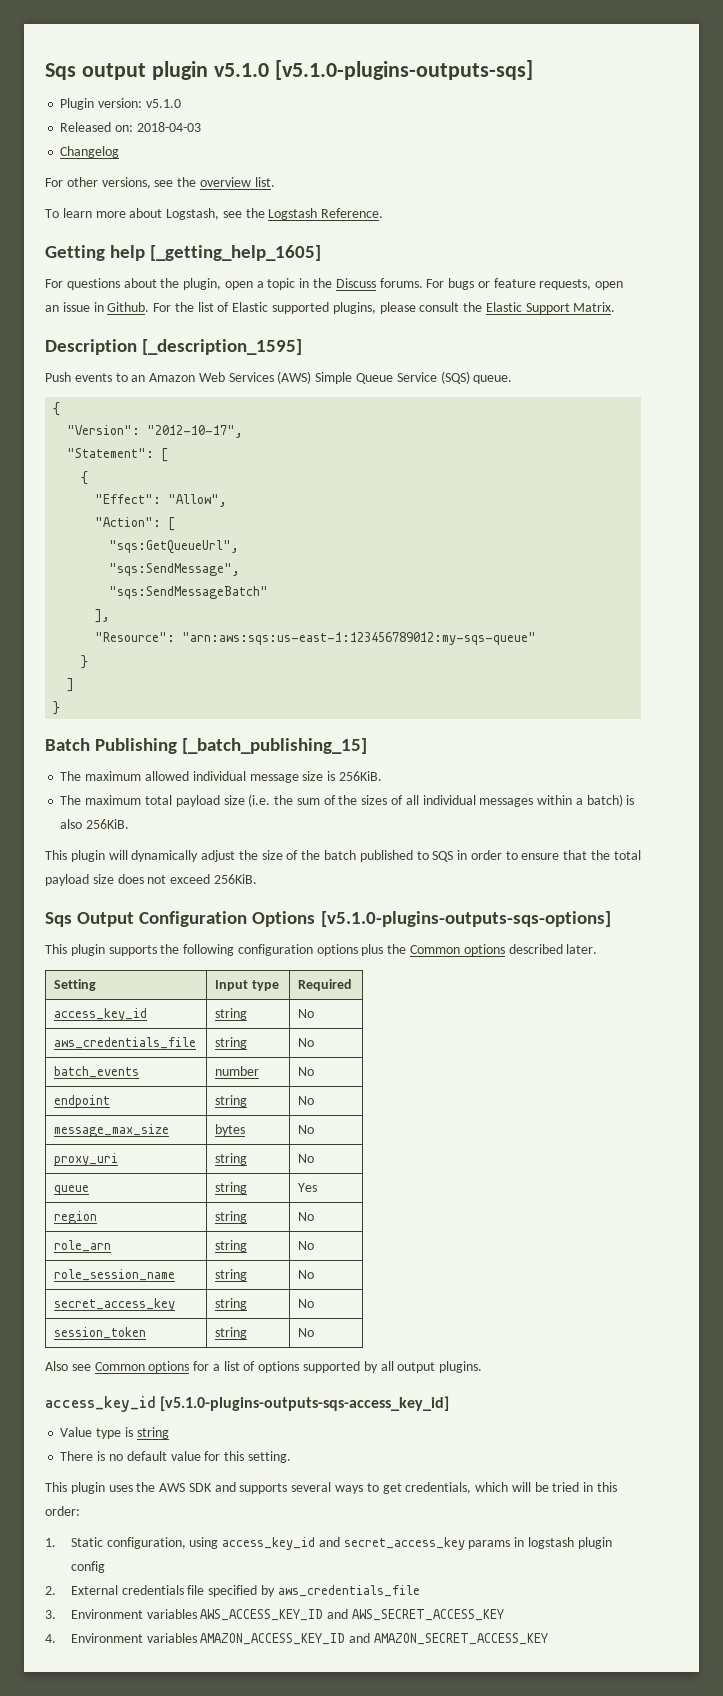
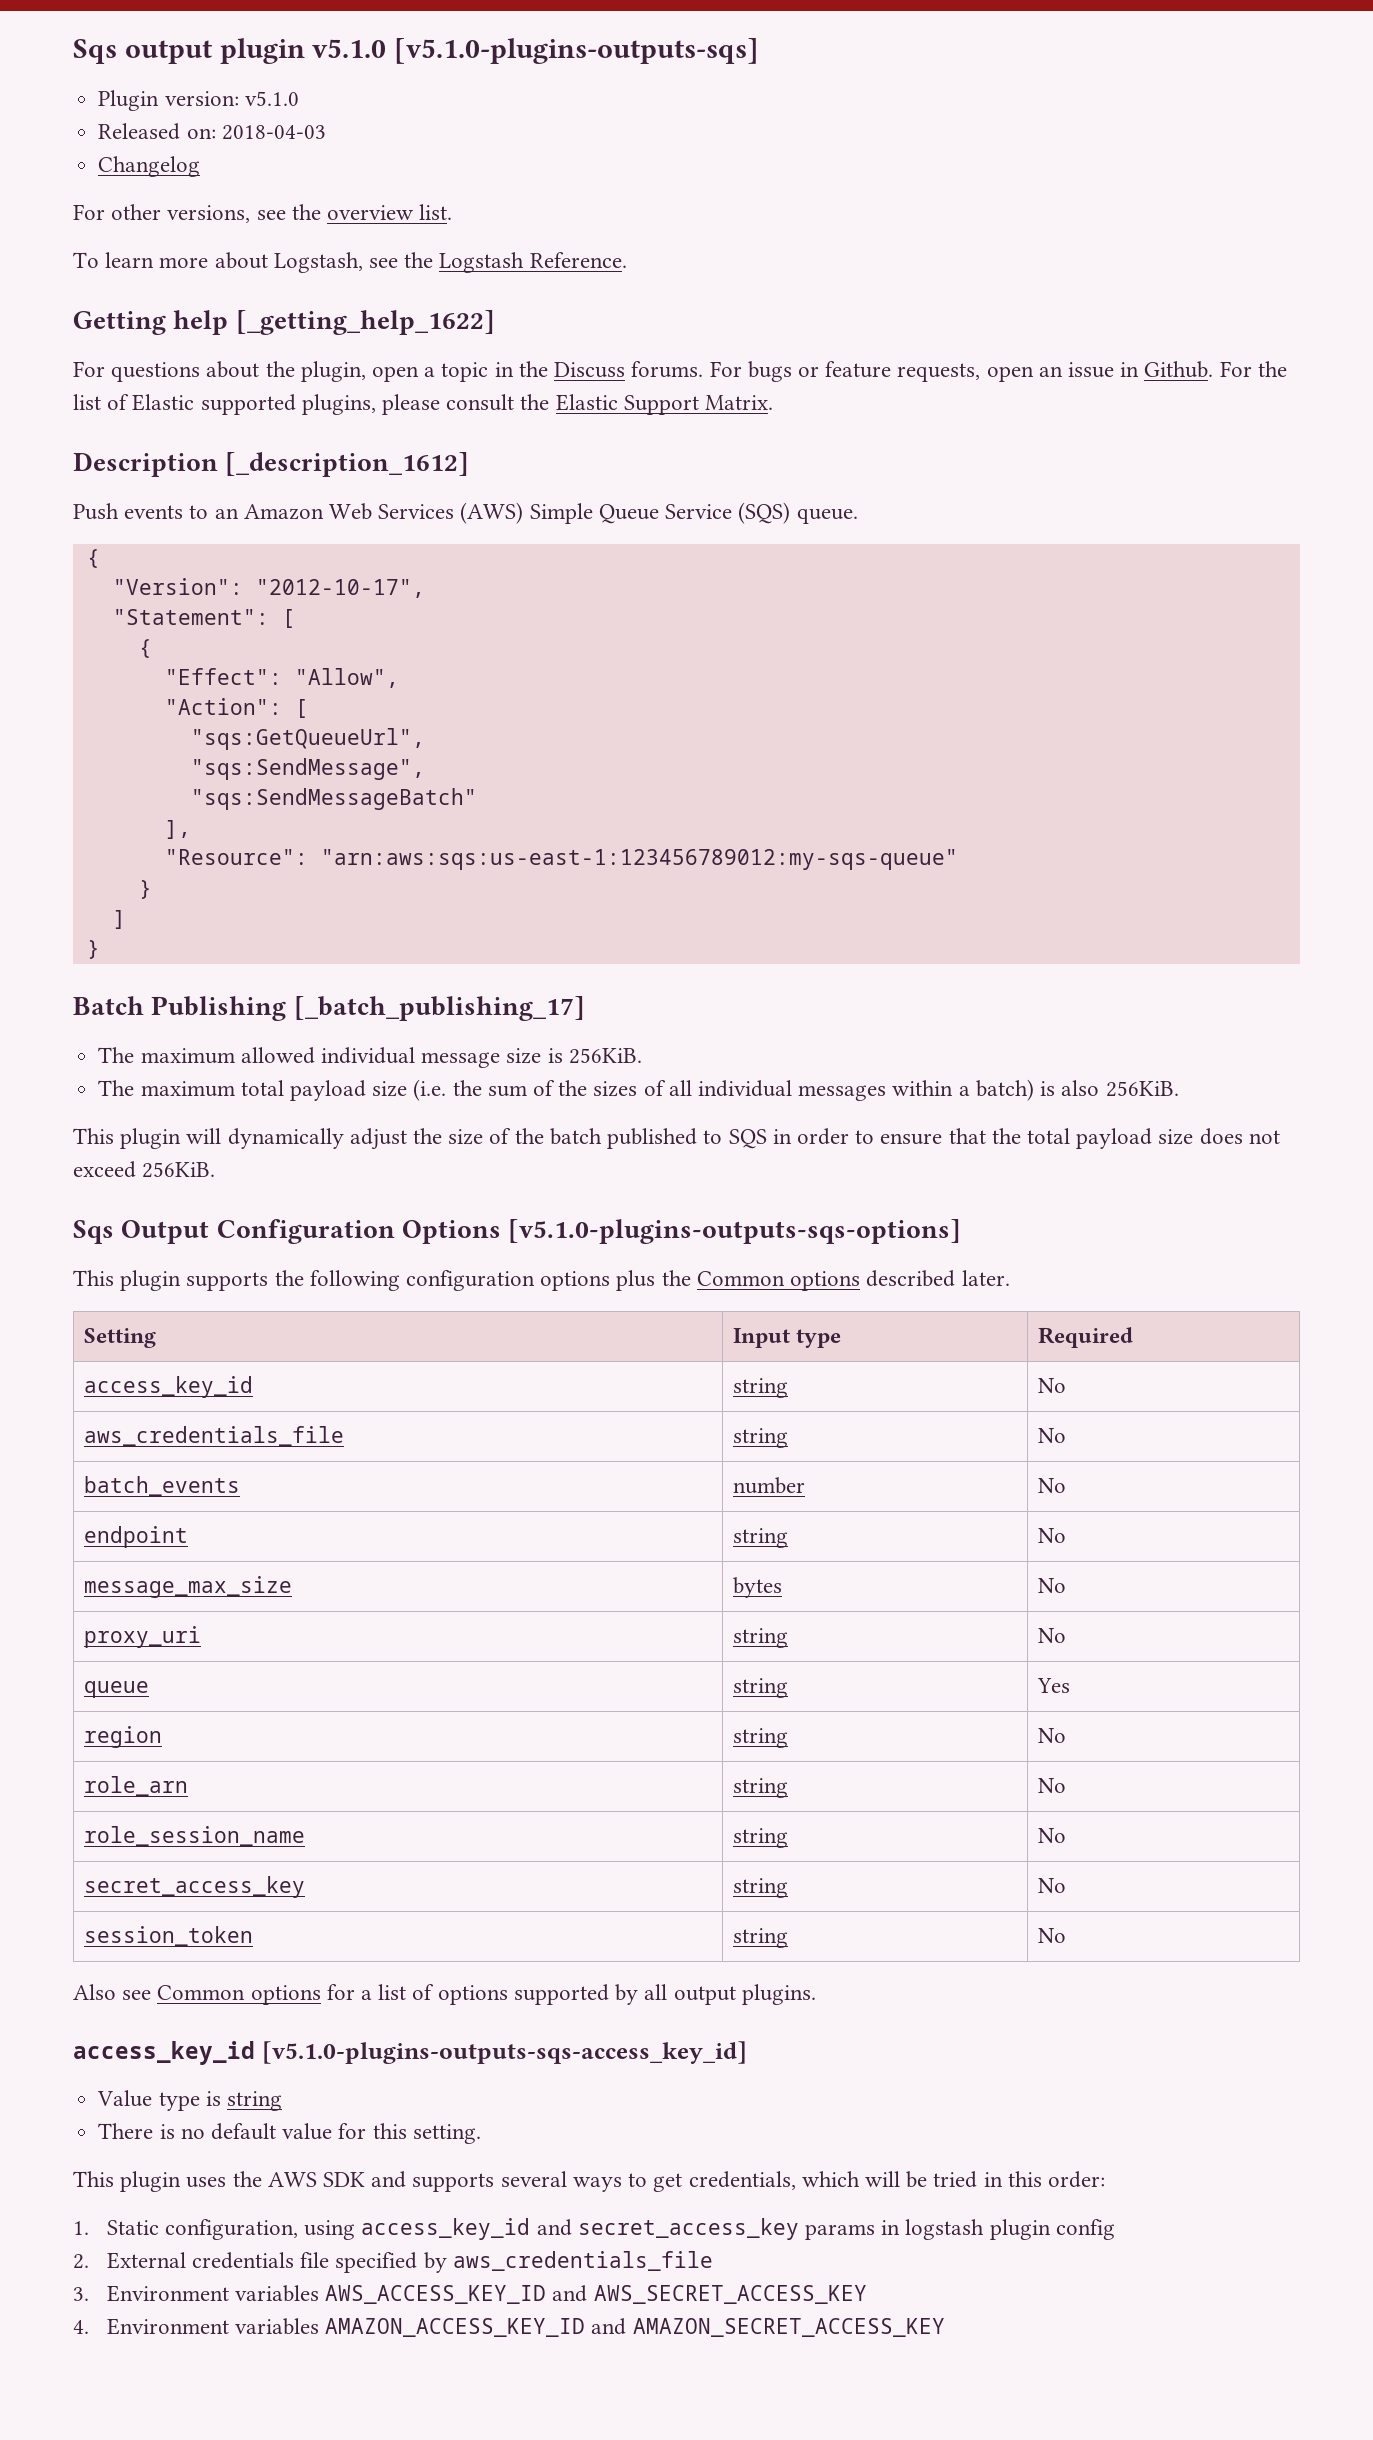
[150,245,322,261] [_getting_help_1605] -> [235,310,495,335] [_getting_help_1622]
[142,339,303,355] [_description_1595] -> [225,452,470,477] [_description_1612]
[182,738,368,754] [_batch_publishing_15] -> [293,996,585,1021] [_batch_publishing_17]

